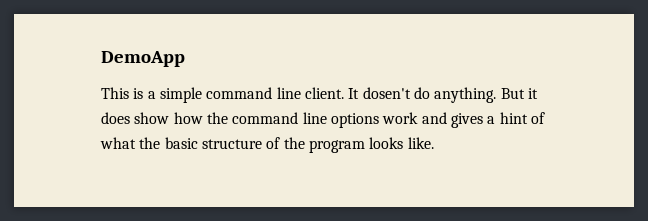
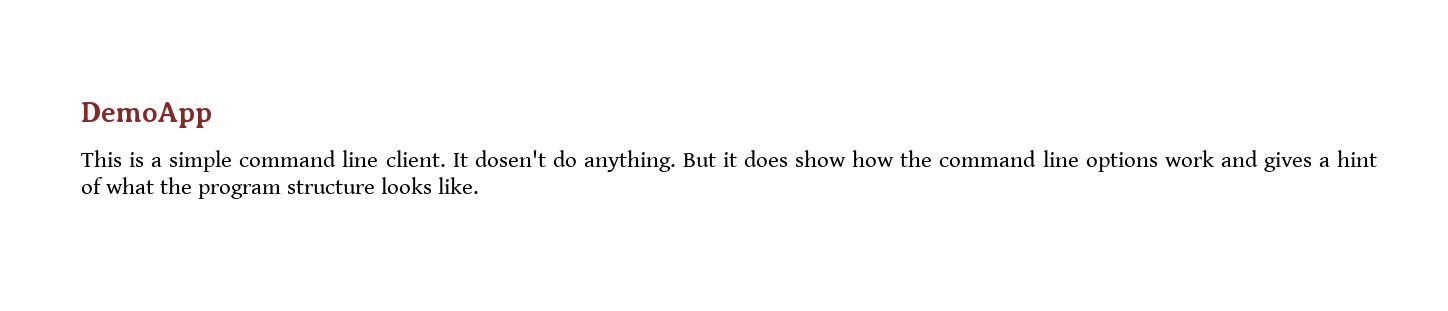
[164,137,365,153] basic structure of the program -> [198,180,376,199] program structure

